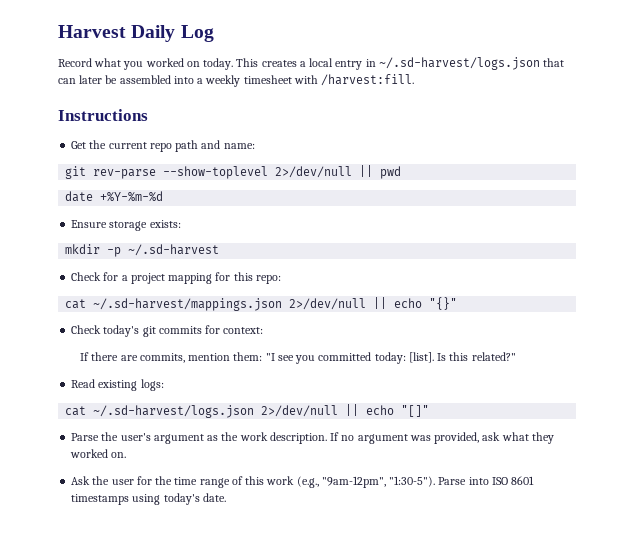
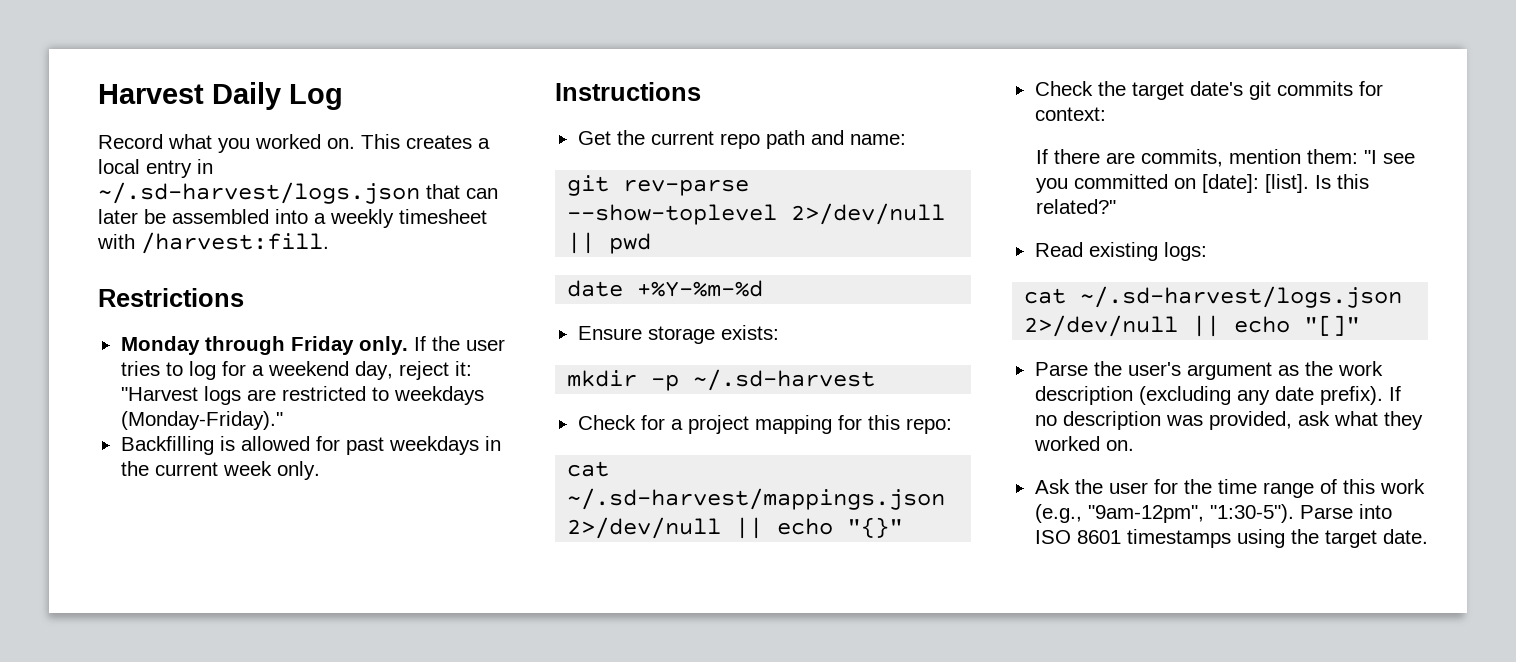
[186,58,234,70] on today. -> [327,138,355,149] on.
(415, 80) none -> [98,288,244,307] [120,336,505,355] [120,361,472,380] [120,386,484,405] [120,411,283,430] [120,436,501,455] [120,461,320,480] // Restrictions // Monday through Friday only. If the user tries to log for a weekend day, reject it: "Harvest logs are restricted to weekdays (Monday-Friday)." // Backfilling is allowed for past weekdays in the current week only.
[103,325,140,337] today's -> [1097,81,1243,100] the target date's
[374,352,406,364] today: -> [1173,174,1259,193] on [date]:
[269,432,327,444] description. -> [1034,386,1383,405] description (excluding any date prefix).
[357,434,408,444] argument -> [1062,411,1161,430] description
[163,493,200,505] today's -> [1290,529,1377,548] the target

